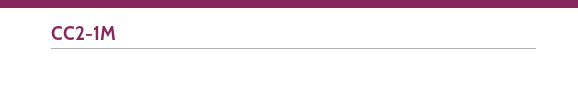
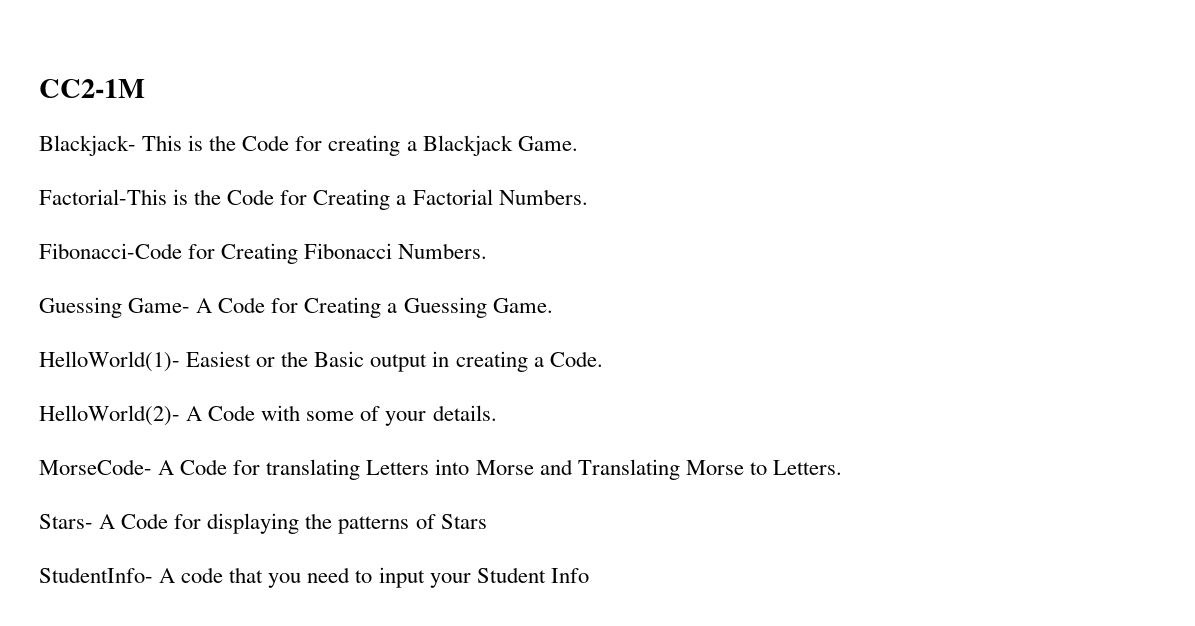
(116, 33) none -> [39,135,578,156] [39,189,588,210] [39,243,488,264] [39,297,553,318] [39,351,603,372] [39,405,497,426] [39,459,842,480] [39,513,487,534] [39,567,589,588] // Blackjack- This is the Code for creating a Blackjack Game. // Factorial-This is the Code for Creating a Factorial Numbers. // Fibonacci-Code for Creating Fibonacci Numbers. // Guessing Game- A Code for Creating a Guessing Game. // HelloWorld(1)- Easiest or the Basic output in creating a Code. // HelloWorld(2)- A Code with some of your details. // MorseCode- A Code for translating Letters into Morse and Translating Morse to Letters. // Stars- A Code for displaying the patterns of Stars // StudentInfo- A code that you need to input your Student Info

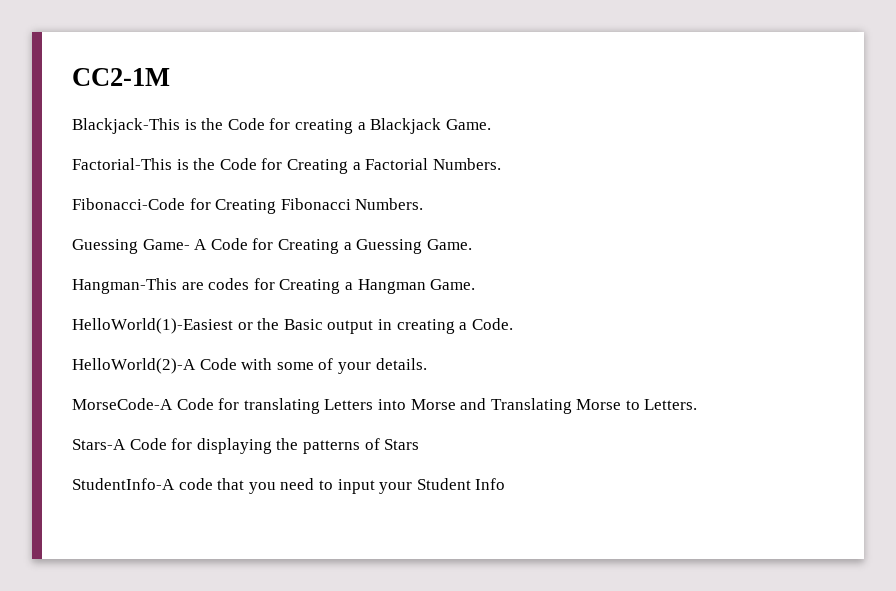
[39,135,183,156] Blackjack- This -> [72,118,180,134] Blackjack-This
[39,351,252,372] HelloWorld(1)- Easiest -> [72,278,476,294] [72,318,233,334] Hangman-This are codes for Creating a Hangman Game. // HelloWorld(1)-Easiest
[39,405,203,426] HelloWorld(2)- A -> [72,358,196,374] HelloWorld(2)-A
[39,459,175,475] MorseCode- A -> [72,398,173,410] MorseCode-A
[39,514,116,529] Stars- A -> [72,439,126,450] Stars-A
[39,567,176,583] StudentInfo- A -> [72,478,175,490] StudentInfo-A

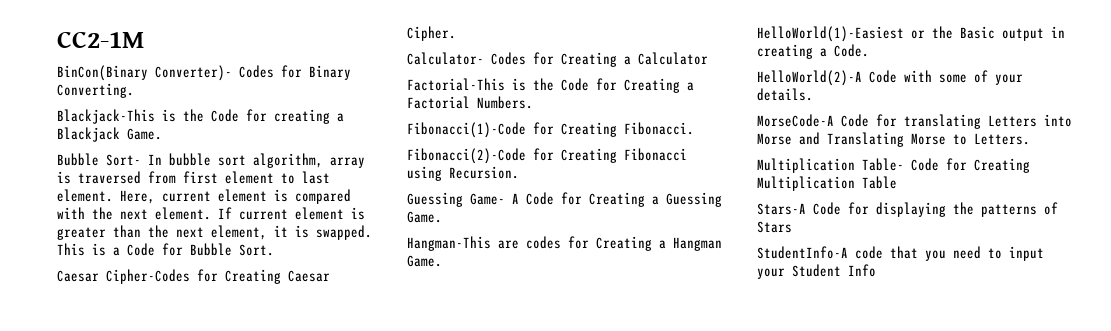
(170, 77) none -> [57,65,351,81] [57,83,134,98] // BinCon(Binary Converter)- Codes for Binary Converting.
(491, 124) none -> [57,153,365,168] [57,171,330,184] [57,189,351,204] [57,207,365,220] [57,225,372,240] [57,243,274,256] [57,269,330,284] [407,26,456,41] [407,52,708,67] // Bubble Sort- In bubble sort algorithm, array is traversed from first element to last element. Here, current element is compared with the next element. If current element is greater than the next element, it is swapped. This is a Code for Bubble Sort. // Caesar Cipher-Codes for Creating Caesar Cipher. // Calculator- Codes for Creating a Calculator
[72,198,185,210] Fibonacci-Code -> [407,122,694,138] [407,148,526,164] Fibonacci(1)-Code for Creating Fibonacci. // Fibonacci(2)-Code
[355,198,424,210] Numbers. -> [407,166,519,181] using Recursion.
(698, 404) none -> [757,158,1030,173] [757,176,897,191] // Multiplication Table- Code for Creating Multiplication Table

